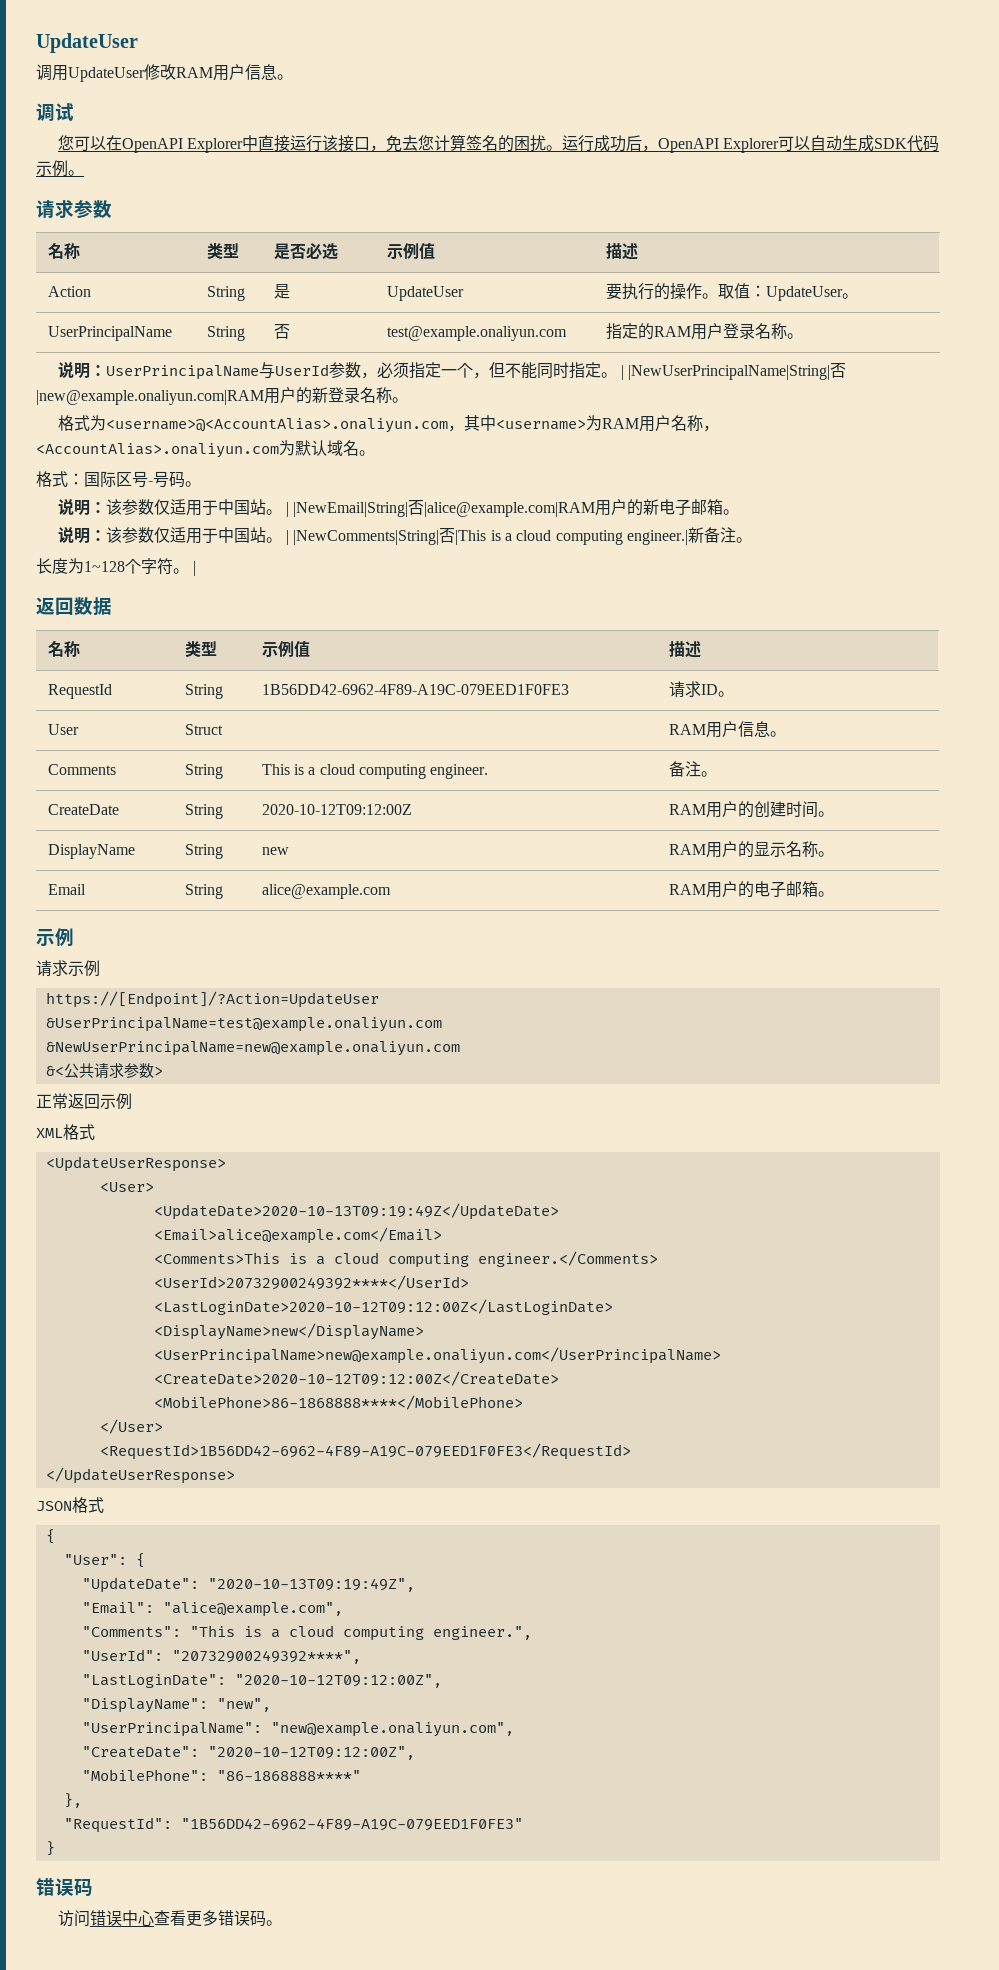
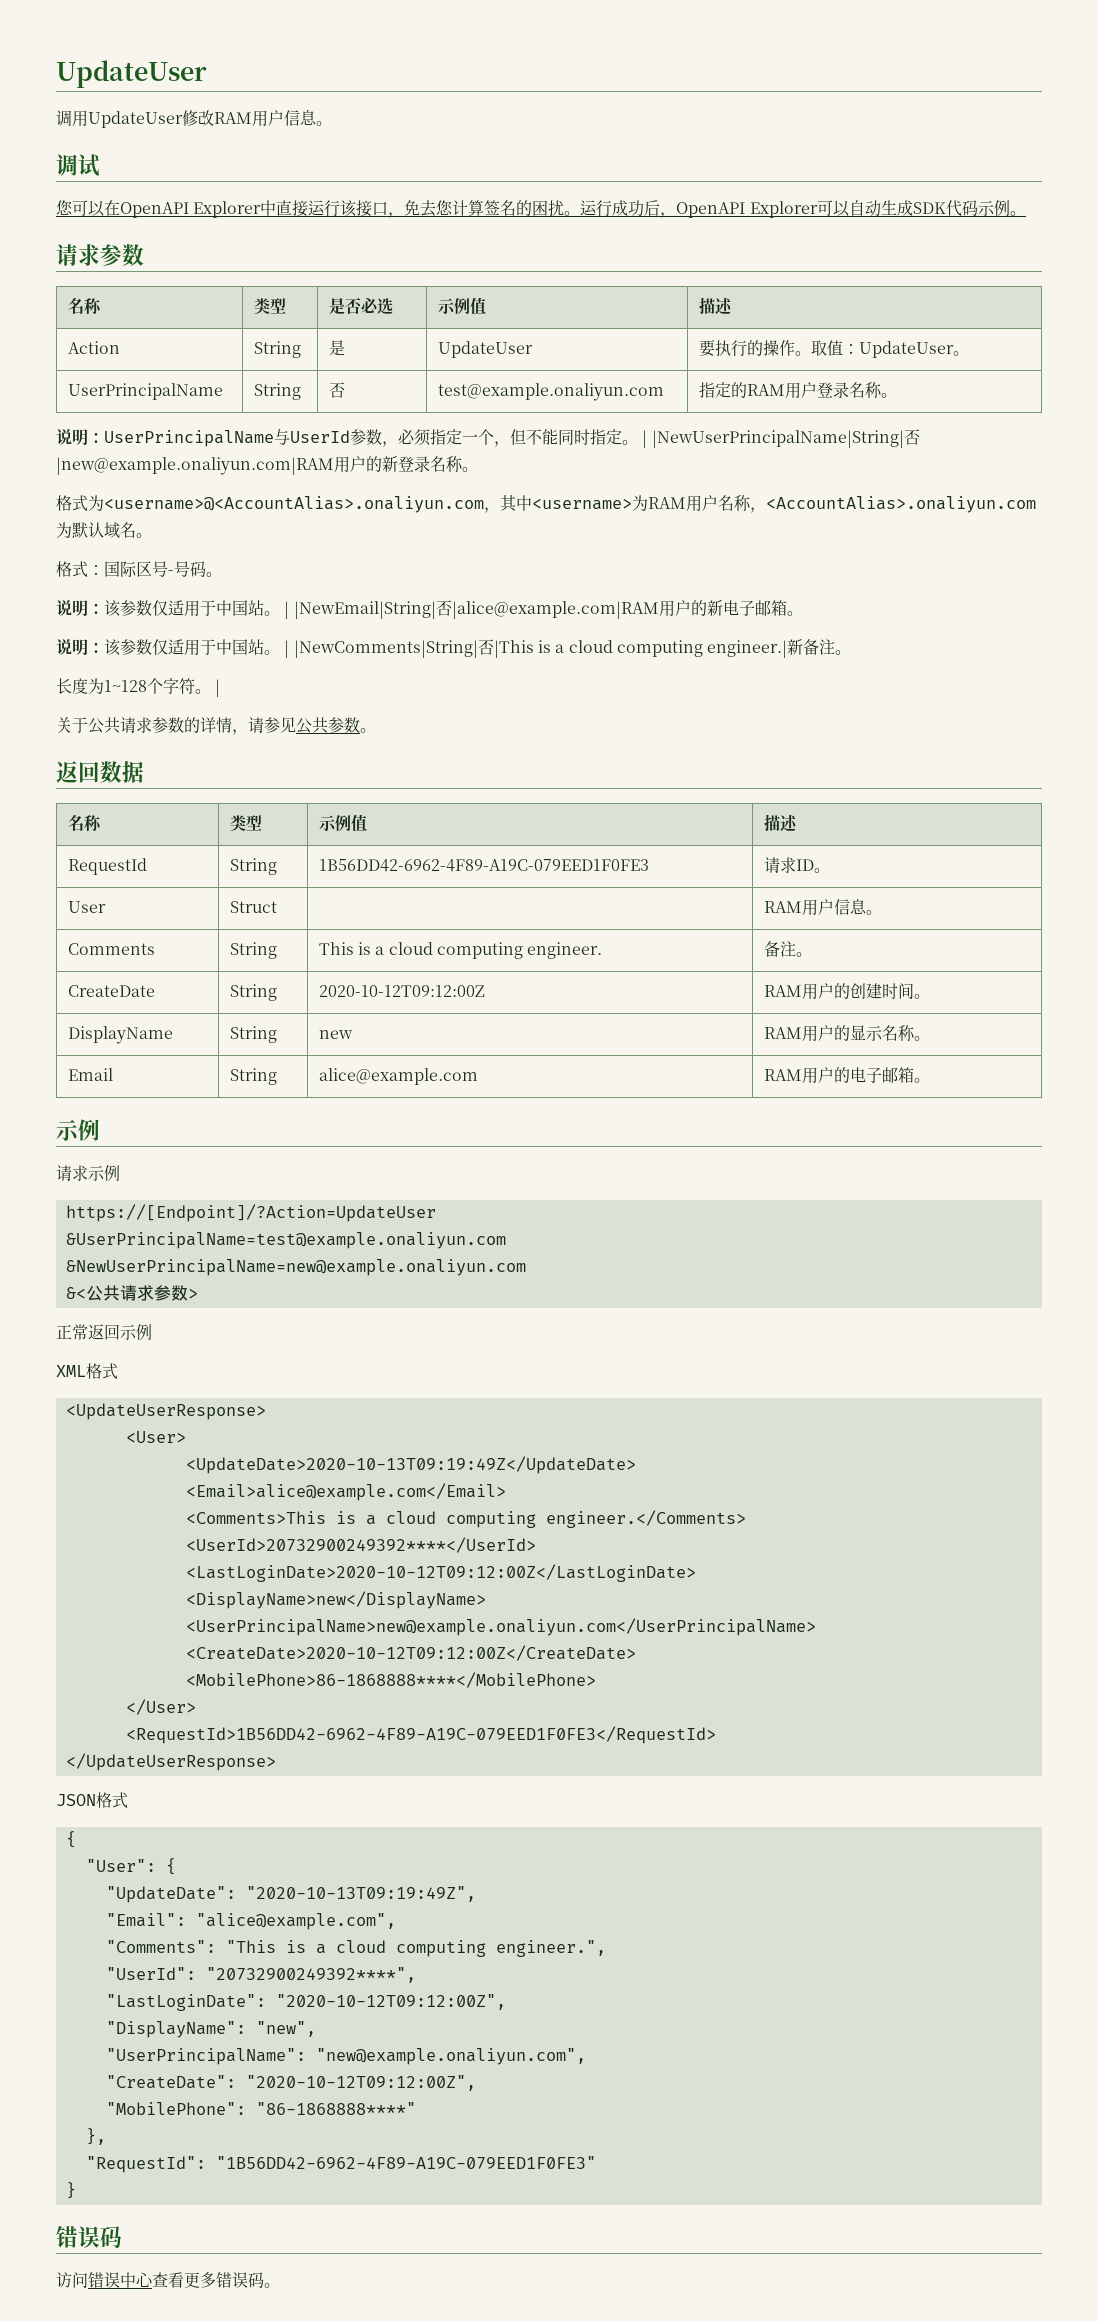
(197, 568) none -> [56,717,376,735] // 关于公共请求参数的详情，请参见公共参数。

